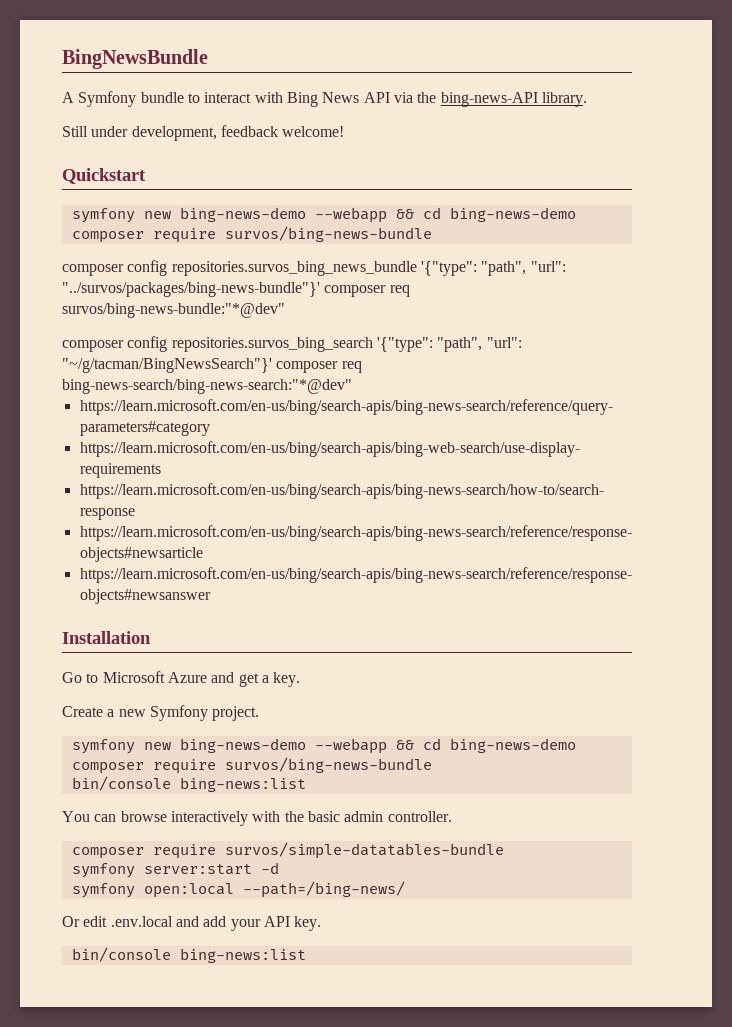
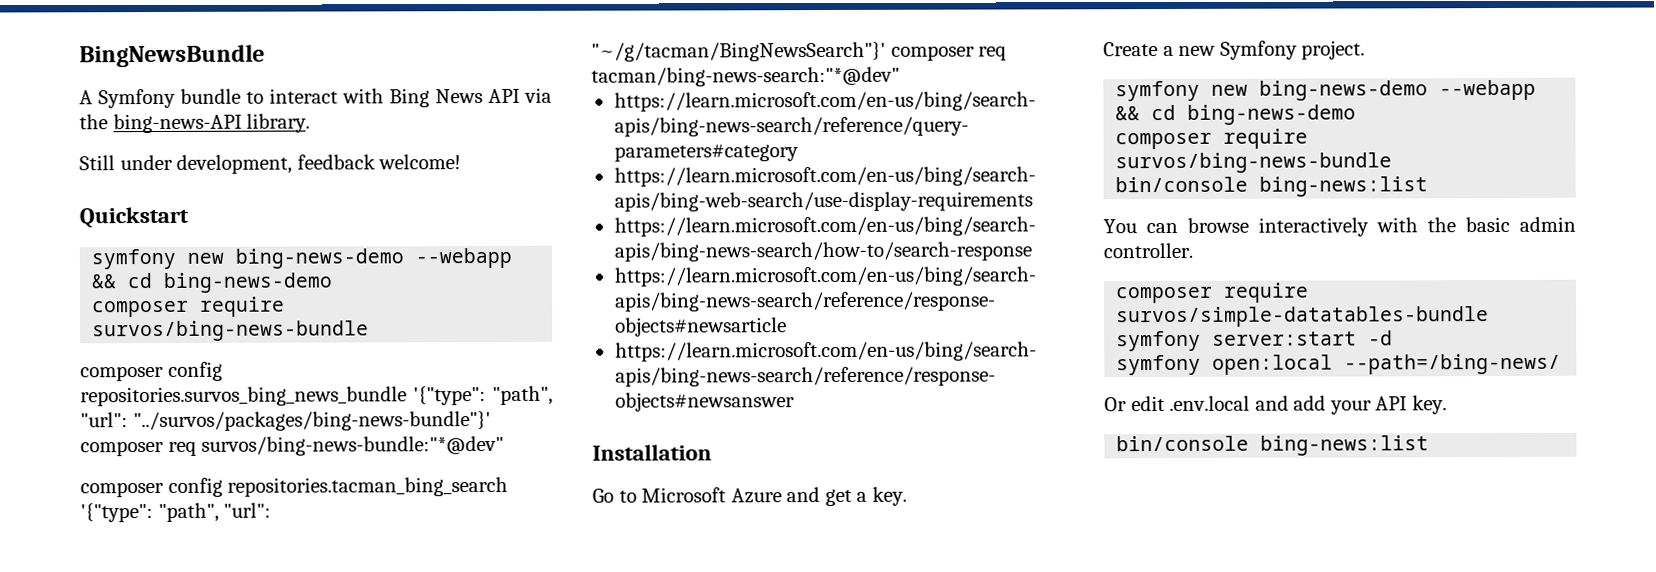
[171,337,373,352] repositories.survos_bing_search -> [227,476,509,497] repositories.tacman_bing_search
[62,379,352,394] bing-news-search/bing-news-search:"*@dev" -> [591,66,900,87] tacman/bing-news-search:"*@dev"

